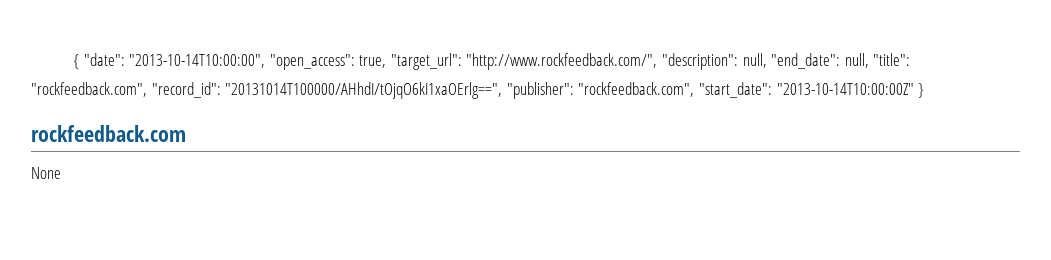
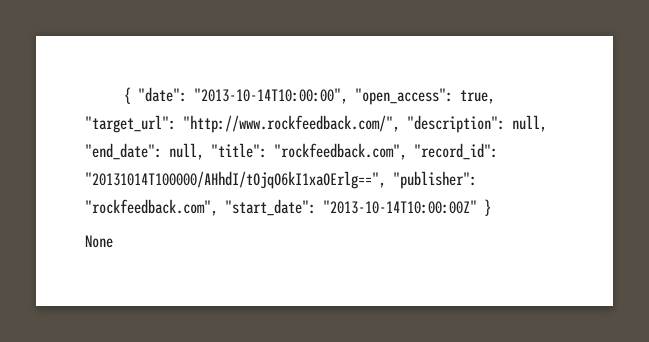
[31,125,186,142] // rockfeedback.com -> (491, 207) none

